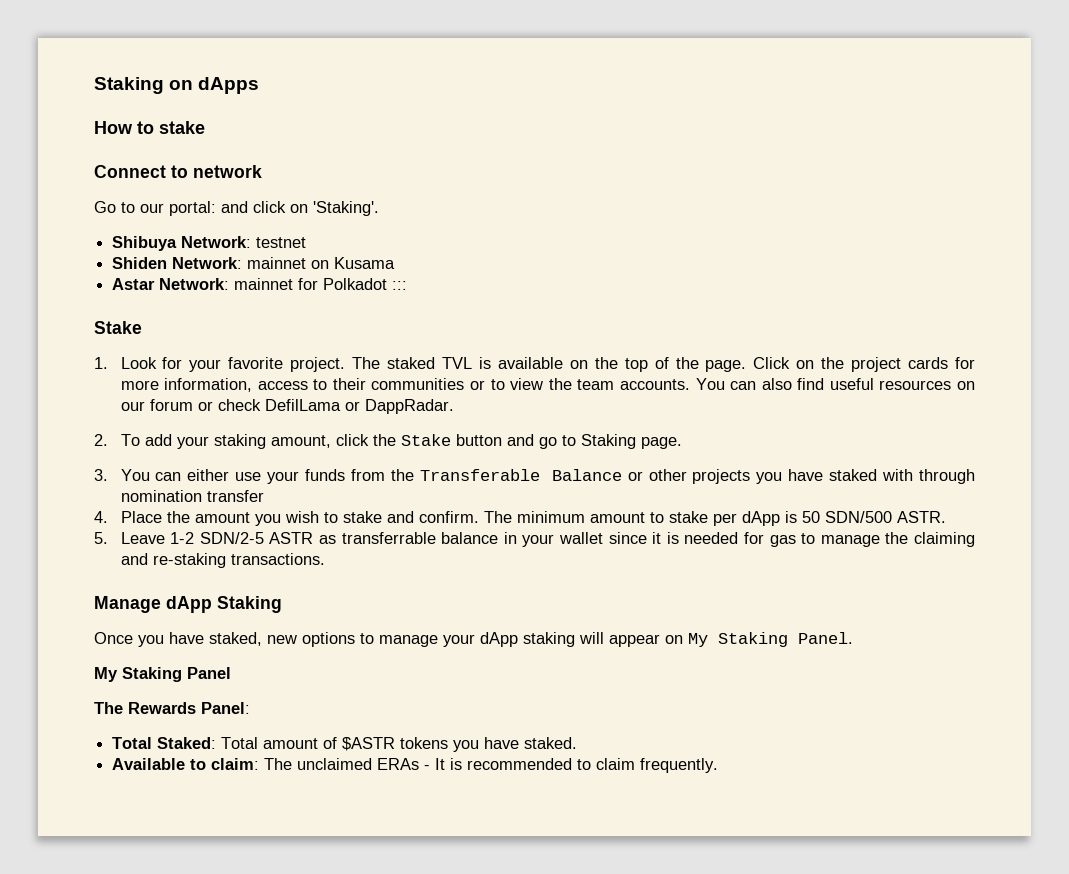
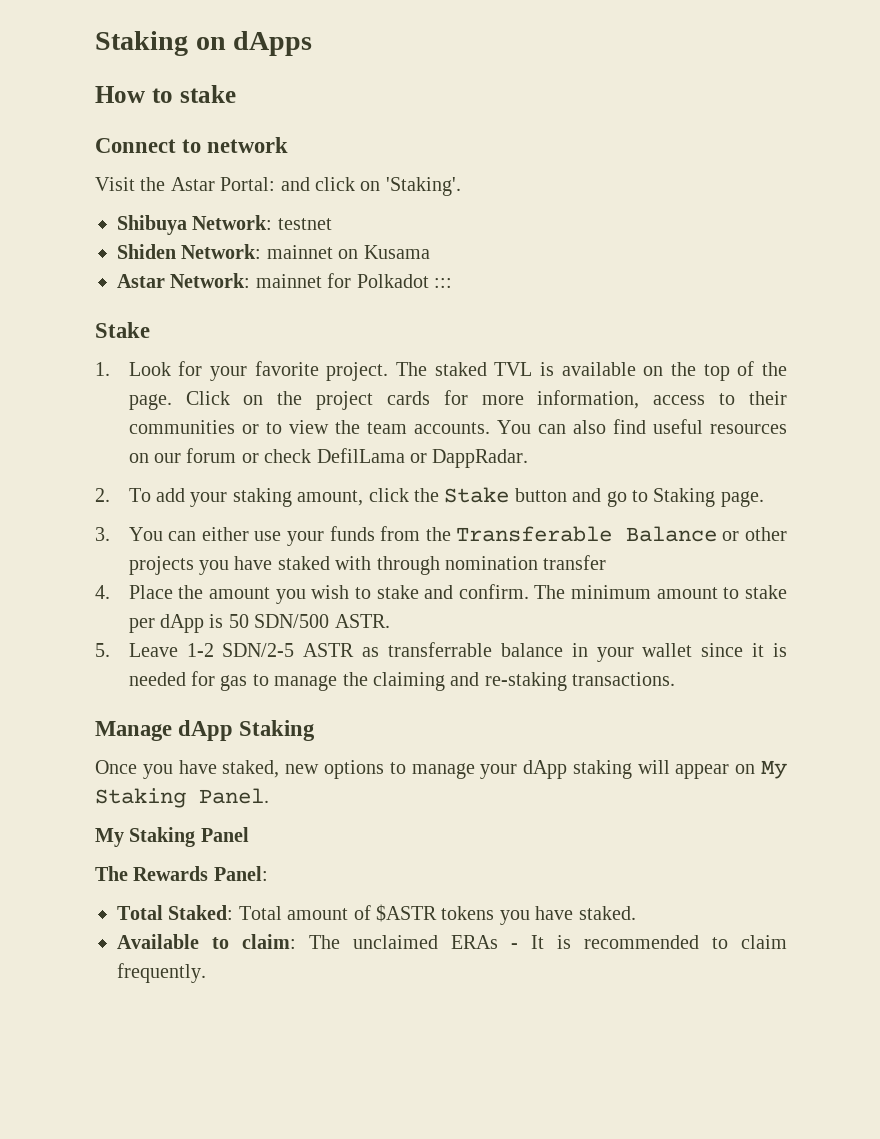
[94,201,216,216] Go to our portal: -> [95,177,276,191] Visit the Astar Portal:

